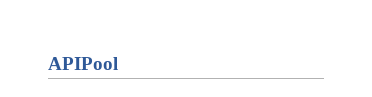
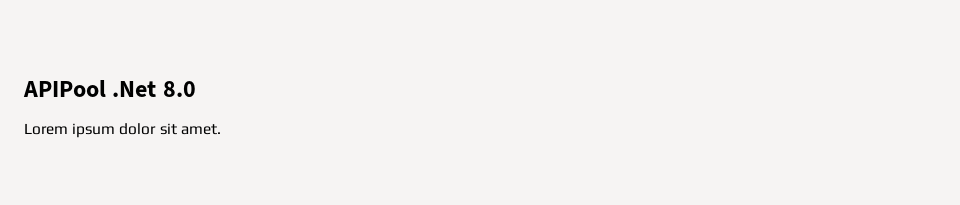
(118, 63) none -> [112,81,196,97] [24,123,221,138] .Net 8.0 // Lorem ipsum dolor sit amet.

